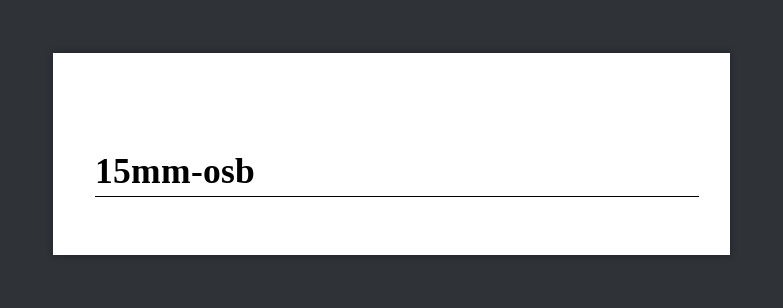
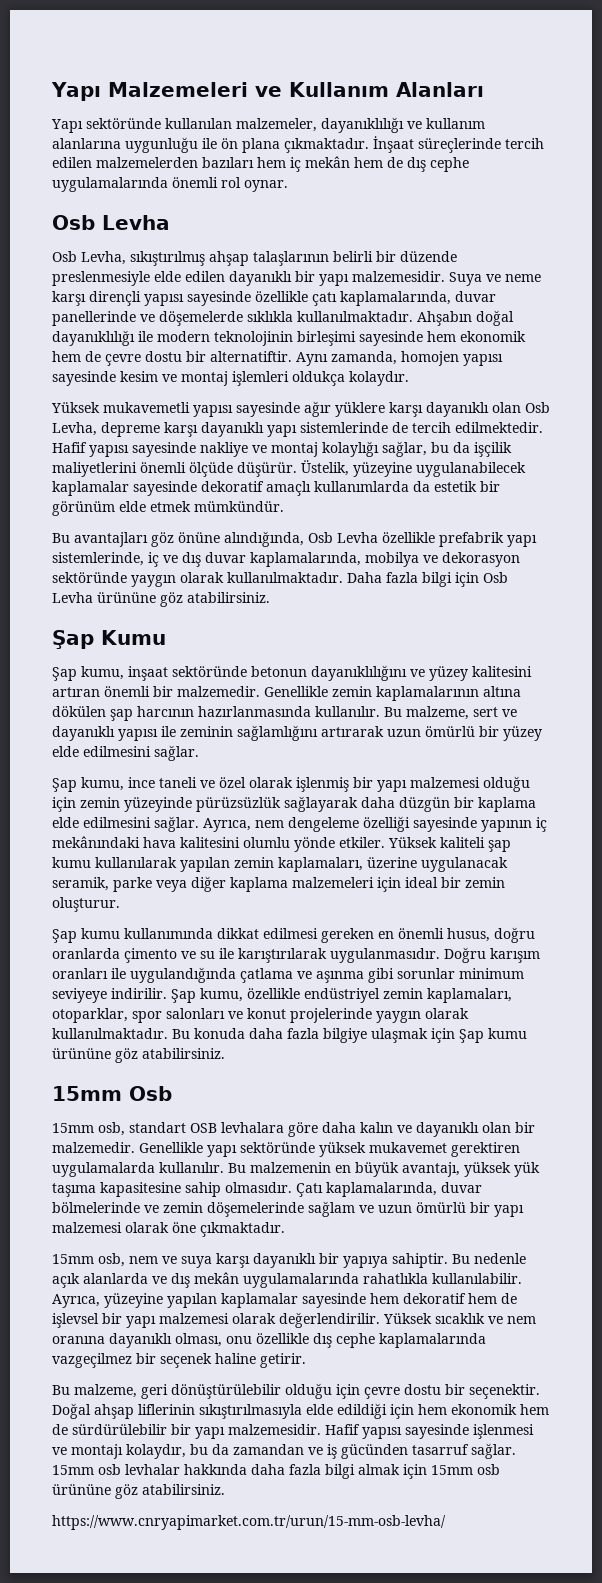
[95,158,255,183] 15mm-osb -> [51,82,484,101] [51,117,485,133] [52,136,544,153] [52,156,469,172] [52,177,288,192] [52,215,170,230] [52,251,457,266] [52,271,541,286] [52,291,496,306] [52,310,514,326] [52,330,526,346] [52,351,503,366] [52,371,409,386] [51,401,550,417] [52,422,543,437] [52,441,512,457] [52,460,526,477] [52,481,500,496] [52,501,284,516] [52,531,537,547] [52,552,520,567] [52,572,508,587] [52,592,270,607] [52,630,166,649] [52,665,532,681] [52,686,521,701] [52,706,517,721] [52,725,542,741] [52,745,199,761] [52,776,530,792] [52,796,536,812] [52,816,547,832] [52,836,511,852] [52,857,508,872] [52,876,505,892] [52,897,120,912] [52,927,535,943] [52,947,540,963] [52,967,524,983] [52,988,512,1003] [52,1008,469,1023] [52,1028,527,1043] [52,1048,225,1063] [52,1086,172,1101] [52,1122,535,1137] [52,1142,520,1157] [52,1162,540,1177] [52,1182,482,1197] [52,1201,524,1217] [52,1222,285,1237] [52,1253,526,1268] [52,1272,522,1288] [52,1293,517,1308] [52,1312,536,1328] [52,1333,486,1348] [52,1353,306,1368] [52,1383,540,1399] [52,1403,549,1419] [52,1424,534,1439] [52,1443,516,1459] [52,1464,500,1479] [52,1484,225,1499] [52,1515,446,1530] Yapı Malzemeleri ve Kullanım Alanları // Yapı sektöründe kullanılan malzemeler, dayanıklılığı ve kullanım alanlarına uygunluğu ile ön plana çıkmaktadır. İnşaat süreçlerinde tercih edilen malzemelerden bazıları hem iç mekân hem de dış cephe uygulamalarında önemli rol oynar. // Osb Levha // Osb Levha, sıkıştırılmış ahşap talaşlarının belirli bir düzende preslenmesiyle elde edilen dayanıklı bir yapı malzemesidir. Suya ve neme karşı dirençli yapısı sayesinde özellikle çatı kaplamalarında, duvar panellerinde ve döşemelerde sıklıkla kullanılmaktadır. Ahşabın doğal dayanıklılığı ile modern teknolojinin birleşimi sayesinde hem ekonomik hem de çevre dostu bir alternatiftir. Aynı zamanda, homojen yapısı sayesinde kesim ve montaj işlemleri oldukça kolaydır. // Yüksek mukavemetli yapısı sayesinde ağır yüklere karşı dayanıklı olan Osb Levha, depreme karşı dayanıklı yapı sistemlerinde de tercih edilmektedir. Hafif yapısı sayesinde nakliye ve montaj kolaylığı sağlar, bu da işçilik maliyetlerini önemli ölçüde düşürür. Üstelik, yüzeyine uygulanabilecek kaplamalar sayesinde dekoratif amaçlı kullanımlarda da estetik bir görünüm elde etmek mümkündür. // Bu avantajları göz önüne alındığında, Osb Levha özellikle prefabrik yapı sistemlerinde, iç ve dış duvar kaplamalarında, mobilya ve dekorasyon sektöründe yaygın olarak kullanılmaktadır. Daha fazla bilgi için Osb Levha ürününe göz atabilirsiniz. // Şap Kumu // Şap kumu, inşaat sektöründe betonun dayanıklılığını ve yüzey kalitesini artıran önemli bir malzemedir. Genellikle zemin kaplamalarının altına dökülen şap harcının hazırlanmasında kullanılır. Bu malzeme, sert ve dayanıklı yapısı ile zeminin sağlamlığını artırarak uzun ömürlü bir yüzey elde edilmesini sağlar. // Şap kumu, ince taneli ve özel olarak işlenmiş bir yapı malzemesi olduğu için zemin yüzeyinde pürüzsüzlük sağlayarak daha düzgün bir kaplama elde edilmesini sağlar. Ayrıca, nem dengeleme özelliği sayesinde yapının iç mekânındaki hava kalitesini olumlu yönde etkiler. Yüksek kaliteli şap kumu kullanılarak yapılan zemin kaplamaları, üzerine uygulanacak seramik, parke veya diğer kaplama malzemeleri için ideal bir zemin oluşturur. // Şap kumu kullanımında dikkat edilmesi gereken en önemli husus, doğru oranlarda çimento ve su ile karıştırılarak uygulanmasıdır. Doğru karışım oranları ile uygulandığında çatlama ve aşınma gibi sorunlar minimum seviyeye indirilir. Şap kumu, özellikle endüstriyel zemin kaplamaları, otoparklar, spor salonları ve konut projelerinde yaygın olarak kullanılmaktadır. Bu konuda daha fazla bilgiye ulaşmak için Şap kumu ürününe göz atabilirsiniz. // 15mm Osb // 15mm osb, standart OSB levhalara göre daha kalın ve dayanıklı olan bir malzemedir. Genellikle yapı sektöründe yüksek mukavemet gerektiren uygulamalarda kullanılır. Bu malzemenin en büyük avantajı, yüksek yük taşıma kapasitesine sahip olmasıdır. Çatı kaplamalarında, duvar bölmelerinde ve zemin döşemelerinde sağlam ve uzun ömürlü bir yapı malzemesi olarak öne çıkmaktadır. // 15mm osb, nem ve suya karşı dayanıklı bir yapıya sahiptir. Bu nedenle açık alanlarda ve dış mekân uygulamalarında rahatlıkla kullanılabilir. Ayrıca, yüzeyine yapılan kaplamalar sayesinde hem dekoratif hem de işlevsel bir yapı malzemesi olarak değerlendirilir. Yüksek sıcaklık ve nem oranına dayanıklı olması, onu özellikle dış cephe kaplamalarında vazgeçilmez bir seçenek haline getirir. // Bu malzeme, geri dönüştürülebilir olduğu için çevre dostu bir seçenektir. Doğal ahşap liflerinin sıkıştırılmasıyla elde edildiği için hem ekonomik hem de sürdürülebilir bir yapı malzemesidir. Hafif yapısı sayesinde işlenmesi ve montajı kolaydır, bu da zamandan ve iş gücünden tasarruf sağlar. 15mm osb levhalar hakkında daha fazla bilgi almak için 15mm osb ürününe göz atabilirsiniz. // https://www.cnryapimarket.com.tr/urun/15-mm-osb-levha/

